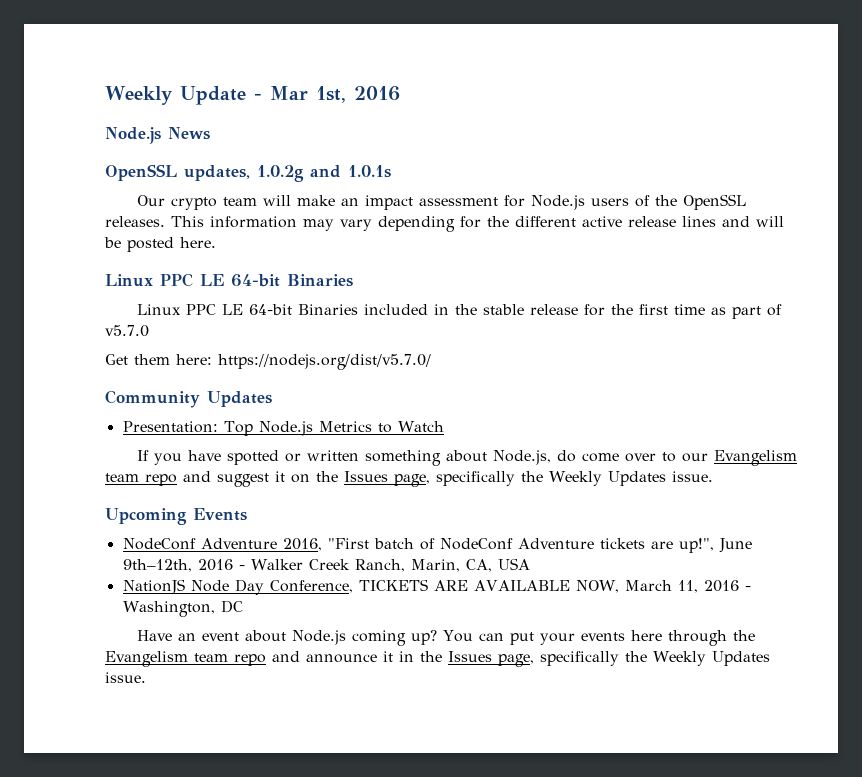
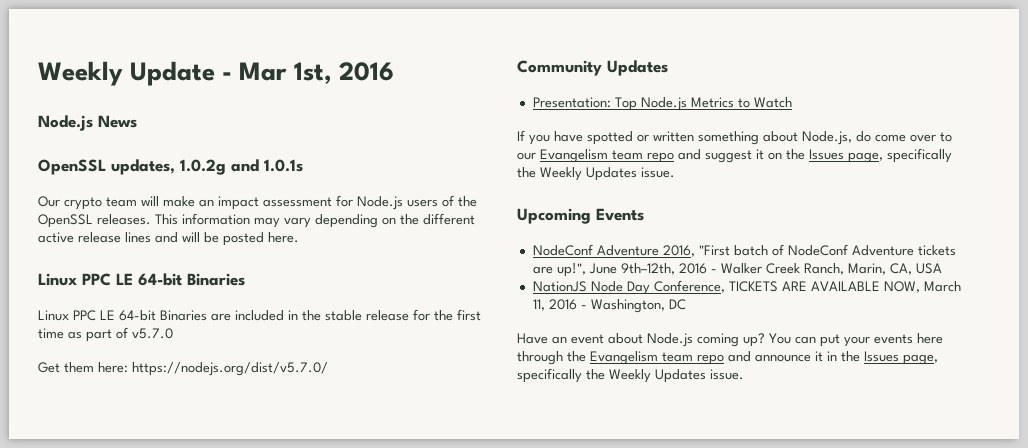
[460,216,481,228] for -> [382,217,396,225] on
(358, 309) none -> [211,313,231,321] are

